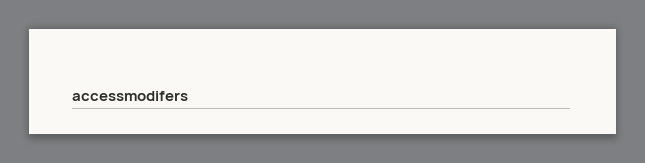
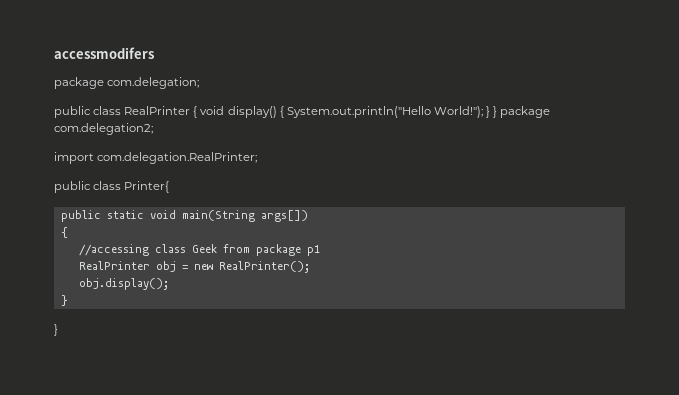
(188, 96) none -> [54,77,200,89] [54,106,551,118] [54,123,153,135] [54,152,258,164] [54,181,170,193] [60,210,308,222] [60,227,68,238] [78,244,320,256] [78,261,310,273] [78,278,169,290] [60,295,68,306] [54,324,58,336] // package com.delegation; // public class RealPrinter { void display() { System.out.println("Hello World!"); } } package com.delegation2; // import com.delegation.RealPrinter; // public class Printer{ // public static void main(String args[]) // { // //accessing class Geek from package p1 // RealPrinter obj = new RealPrinter(); // obj.display(); // } // }

